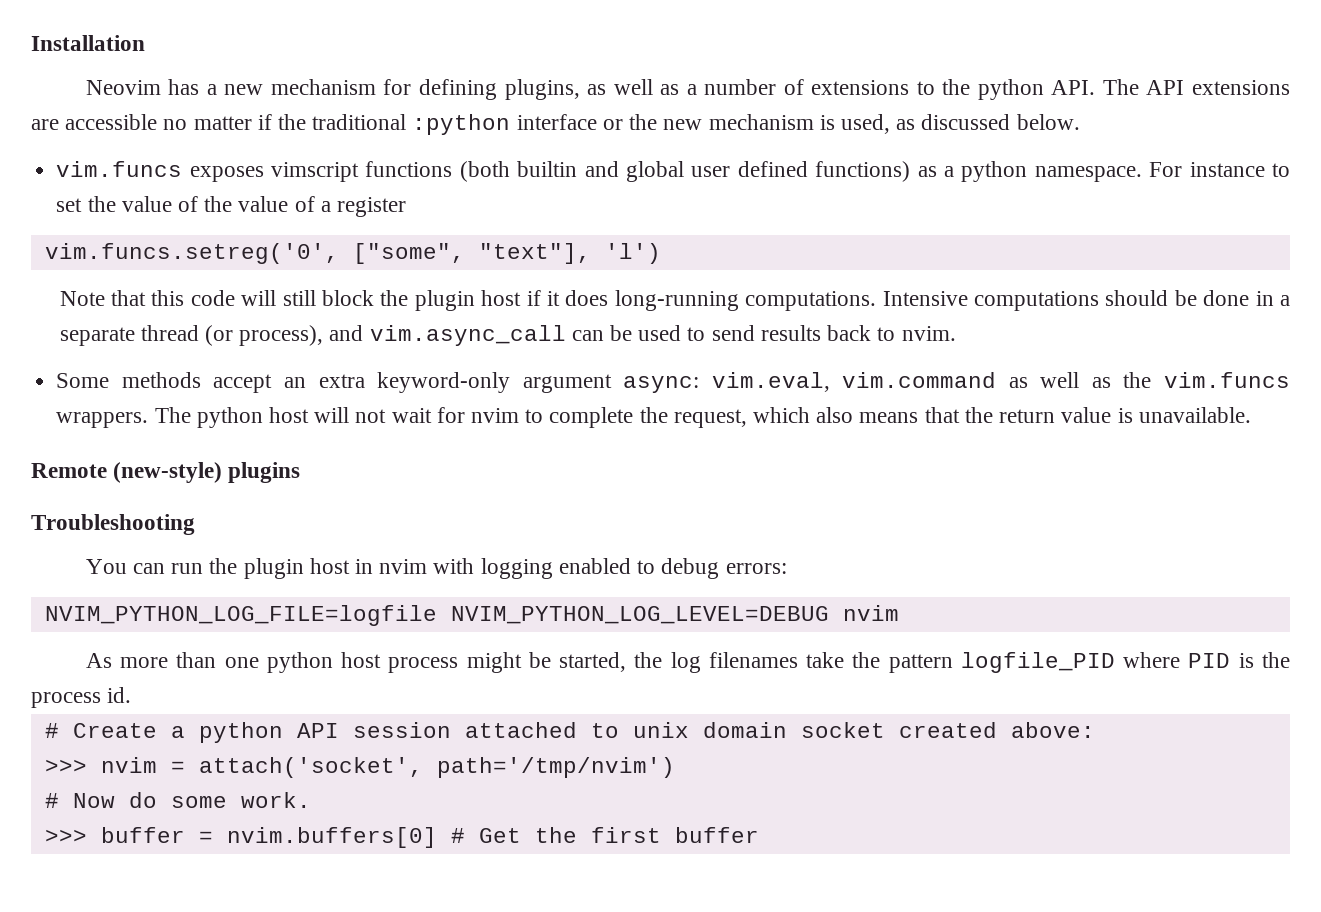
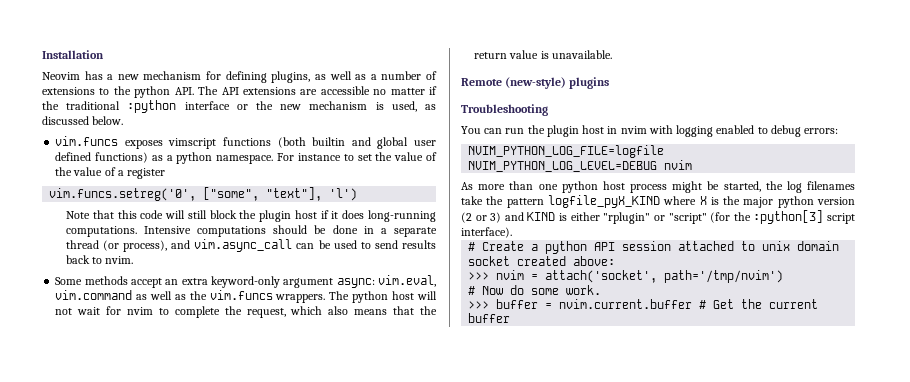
[960,652,1291,673] [31,687,132,708] logfile_PID where PID is the process id. -> [547,195,855,208] [461,210,855,224] [461,227,512,238] logfile_pyX_KIND where X is the major python version (2 or 3) and KIND is either "rplugin" or "script" (for the :python[3] script interface).
[226,827,437,848] nvim.buffers[0] -> [559,299,693,309] nvim.current.buffer
[590,827,661,843] first -> [769,299,819,309] current

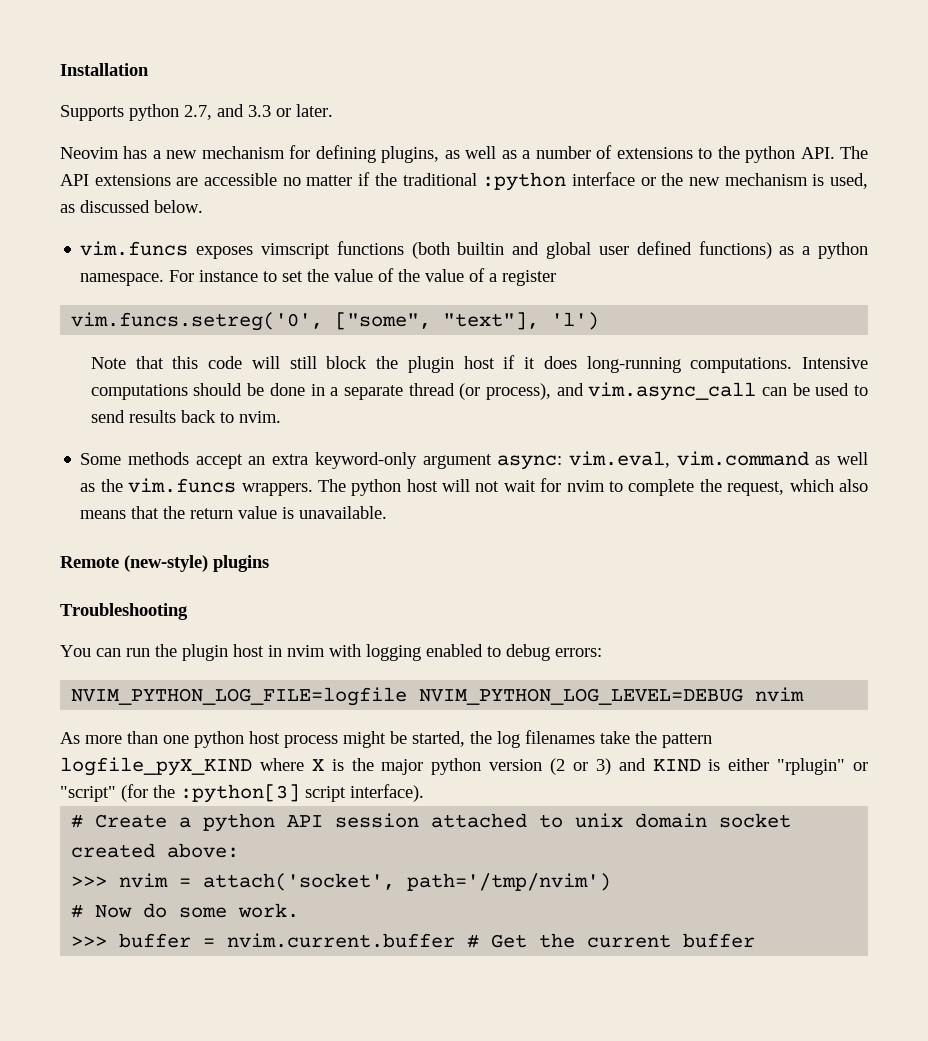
(104, 54) none -> [60,104,333,121] // Supports python 2.7, and 3.3 or later.

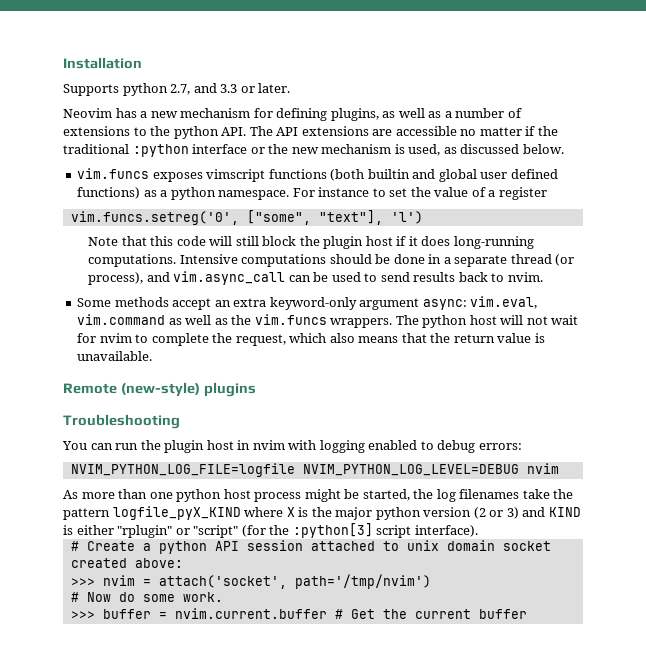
[398,268,486,282] the value of -> (486, 192) none

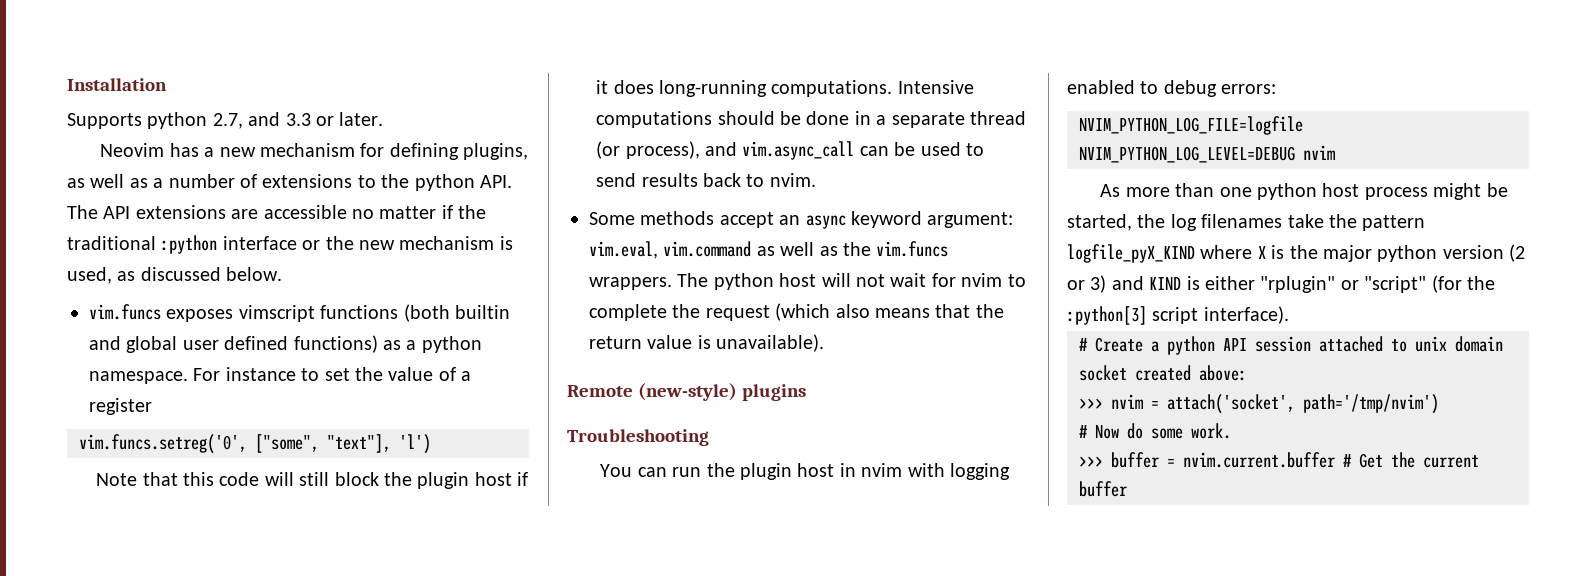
[233,297,467,310] extra keyword-only argument async: -> [805,211,1014,229] async keyword argument:
[235,333,327,346] request, which -> [705,303,831,321] request (which
[77,351,153,361] unavailable. -> [716,334,825,352] unavailable).

